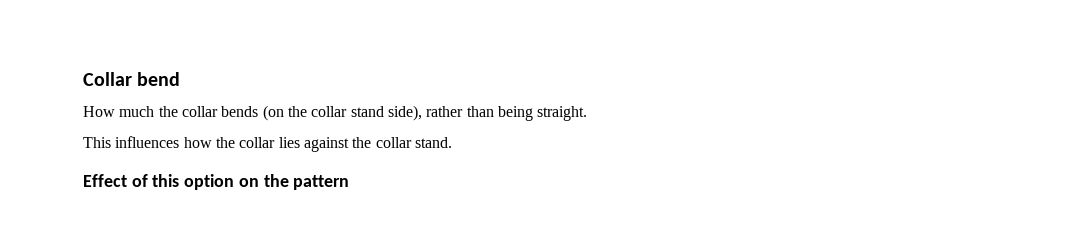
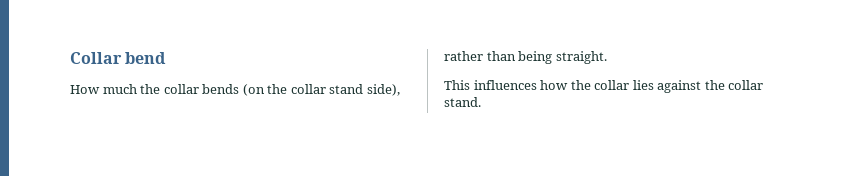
[83,174,350,190] // Effect of this option on the pattern -> (481, 102) none

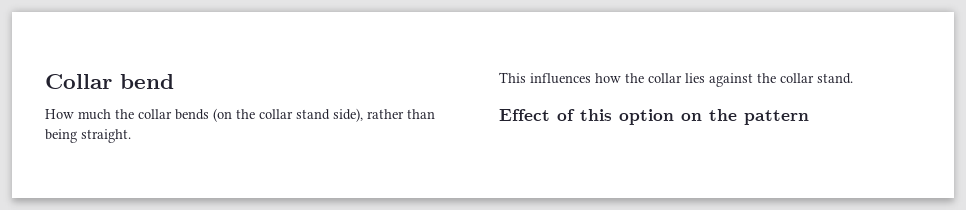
(481, 102) none -> [499,109,809,125] // Effect of this option on the pattern

